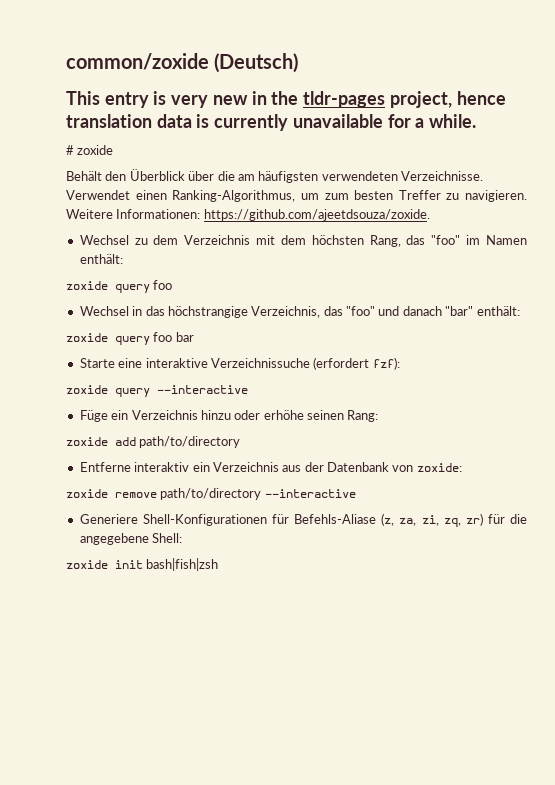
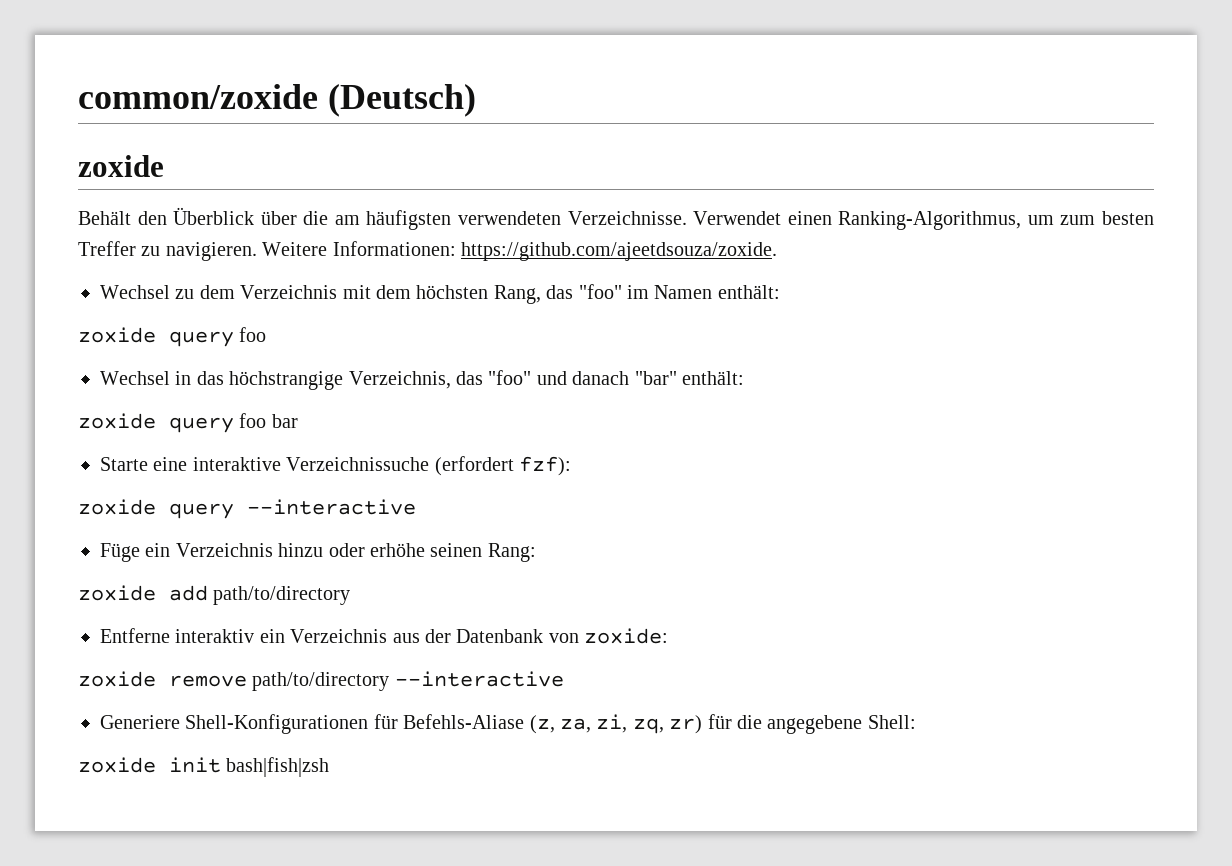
[66,91,506,108] [66,114,477,131] [66,145,74,155] This entry is very new in the tldr-pages project, hence translation data is currently unavailable for a while. // # -> (476, 100) none

